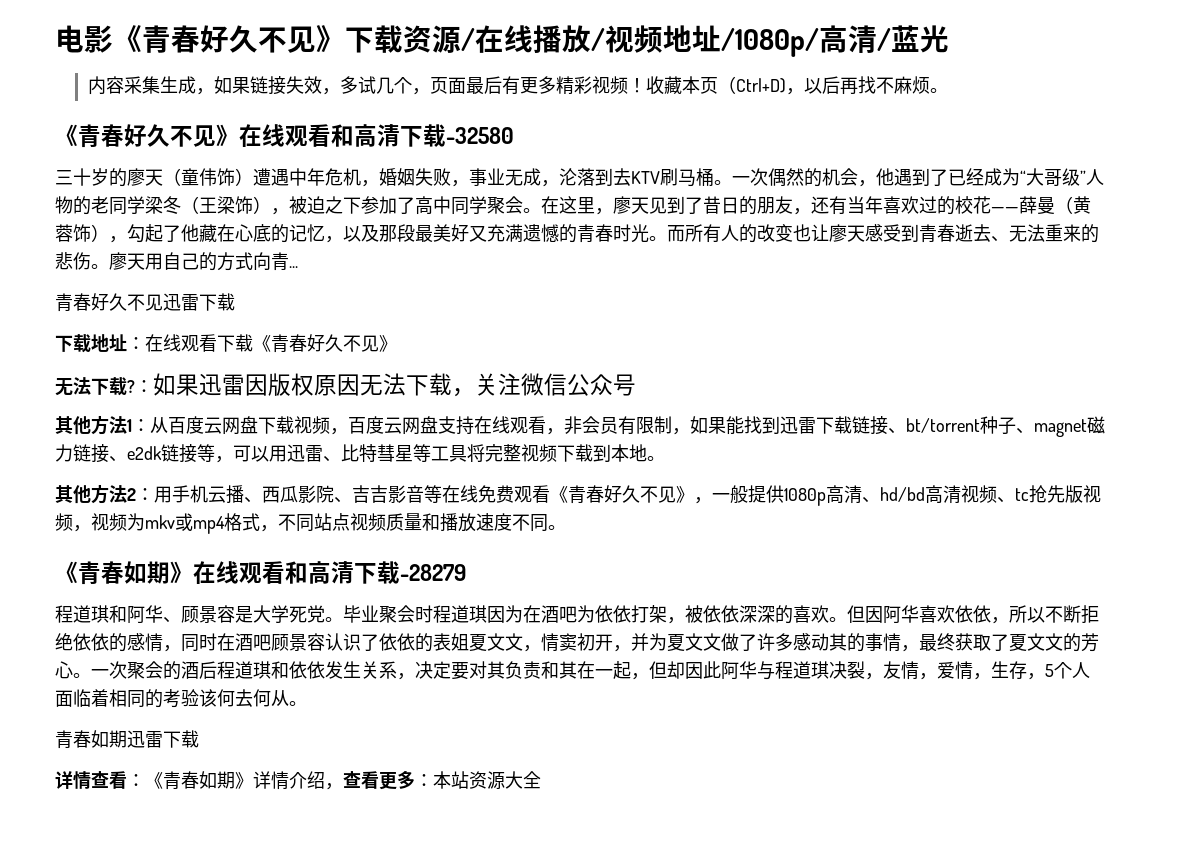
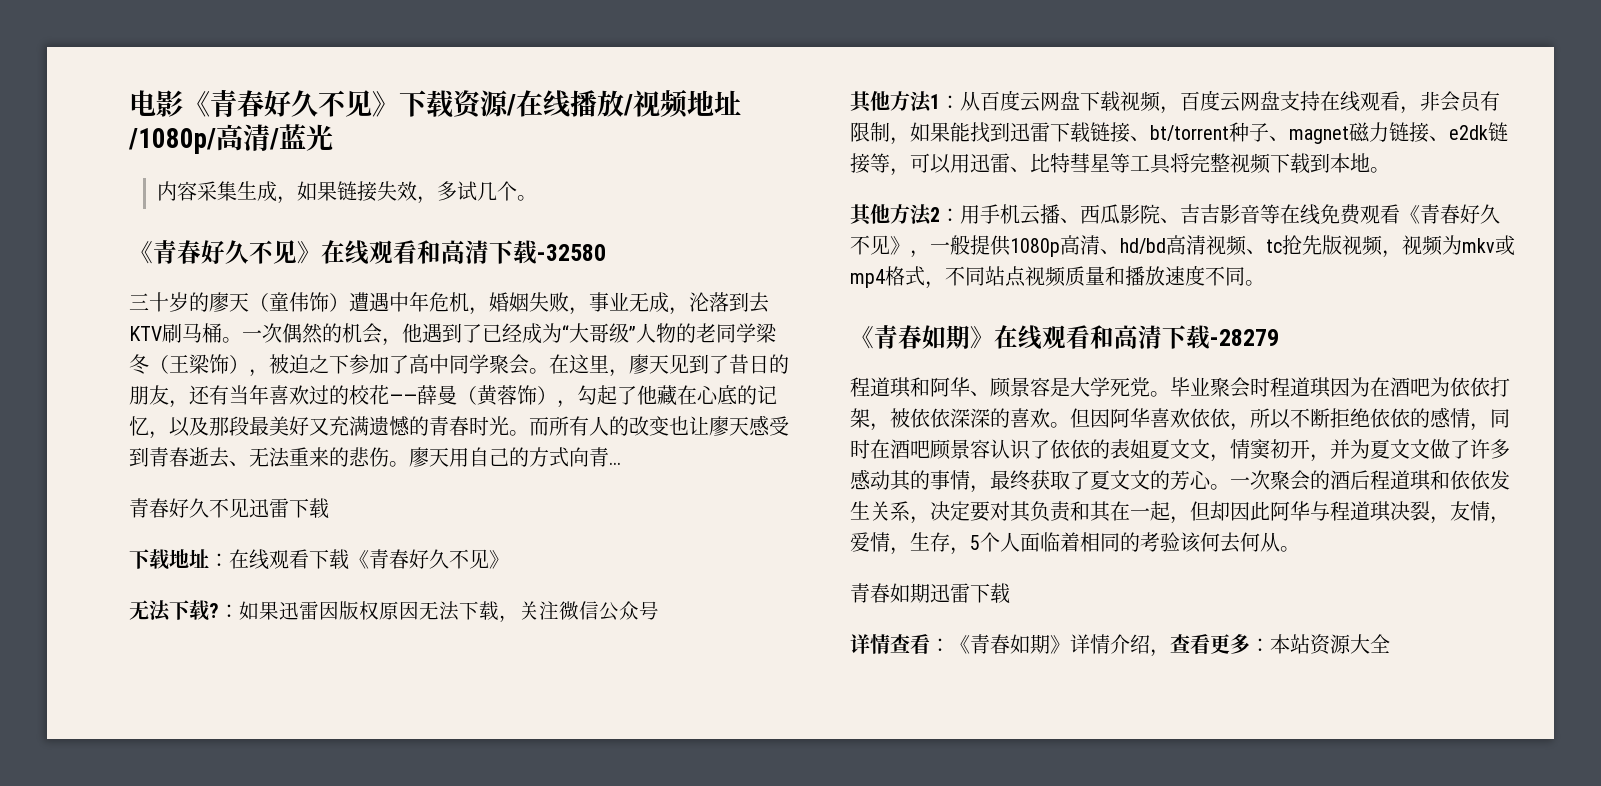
[411,76,930,95] ，页面最后有更多精彩视频！收藏本页（Ctrl+D)，以后再找不麻烦 -> (517, 191) none

